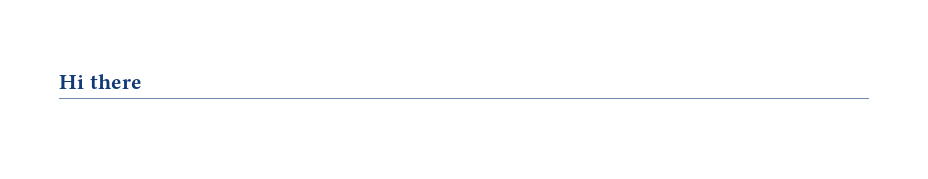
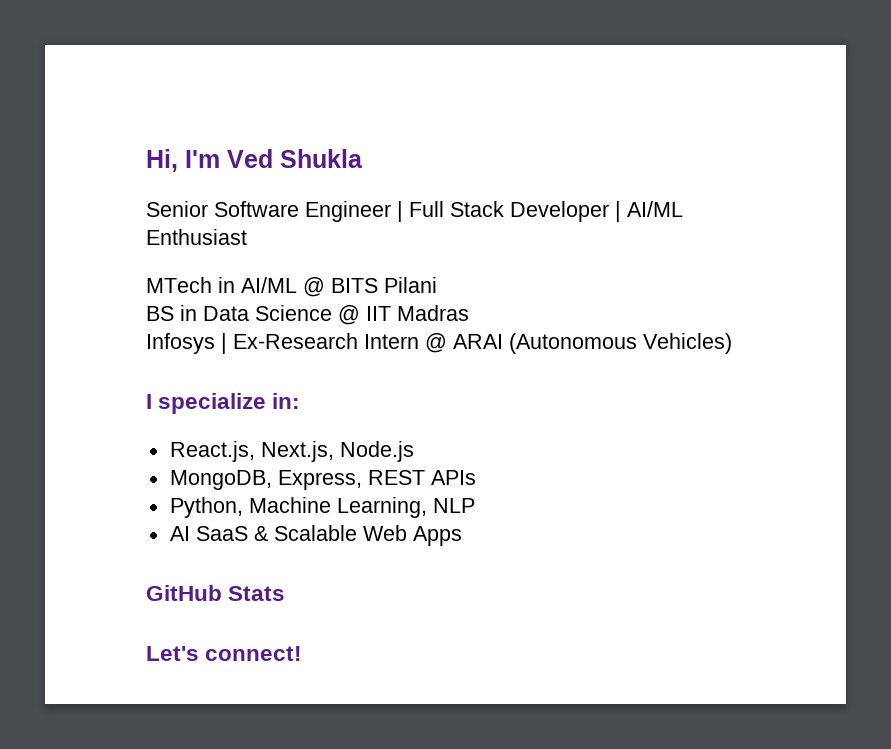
[59,74,142,89] Hi there -> [146,149,363,172] [146,201,683,222] [146,229,247,245] [146,277,437,297] [146,305,469,325] [146,333,732,354] [146,393,301,414] [169,441,414,462] [169,470,476,490] [169,497,475,518] [169,525,462,546] [146,585,286,601] [146,646,303,661] Hi, I'm Ved Shukla // Senior Software Engineer | Full Stack Developer | AI/ML Enthusiast // MTech in AI/ML @ BITS Pilani // BS in Data Science @ IIT Madras // Infosys | Ex-Research Intern @ ARAI (Autonomous Vehicles) // I specialize in: // React.js, Next.js, Node.js // MongoDB, Express, REST APIs // Python, Machine Learning, NLP // AI SaaS & Scalable Web Apps // GitHub Stats // Let's connect!

